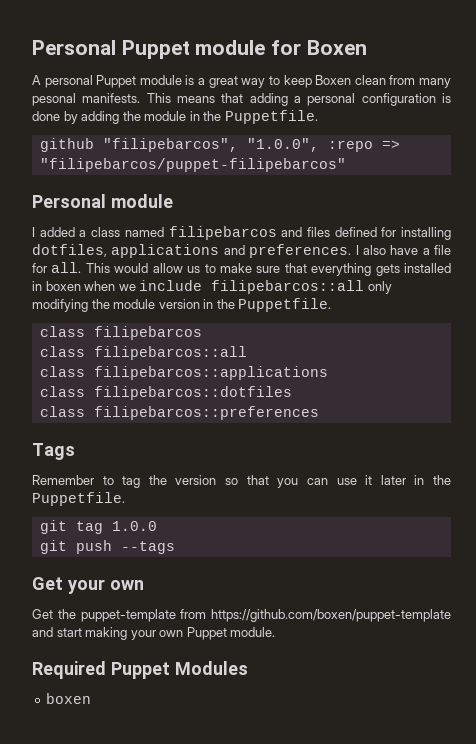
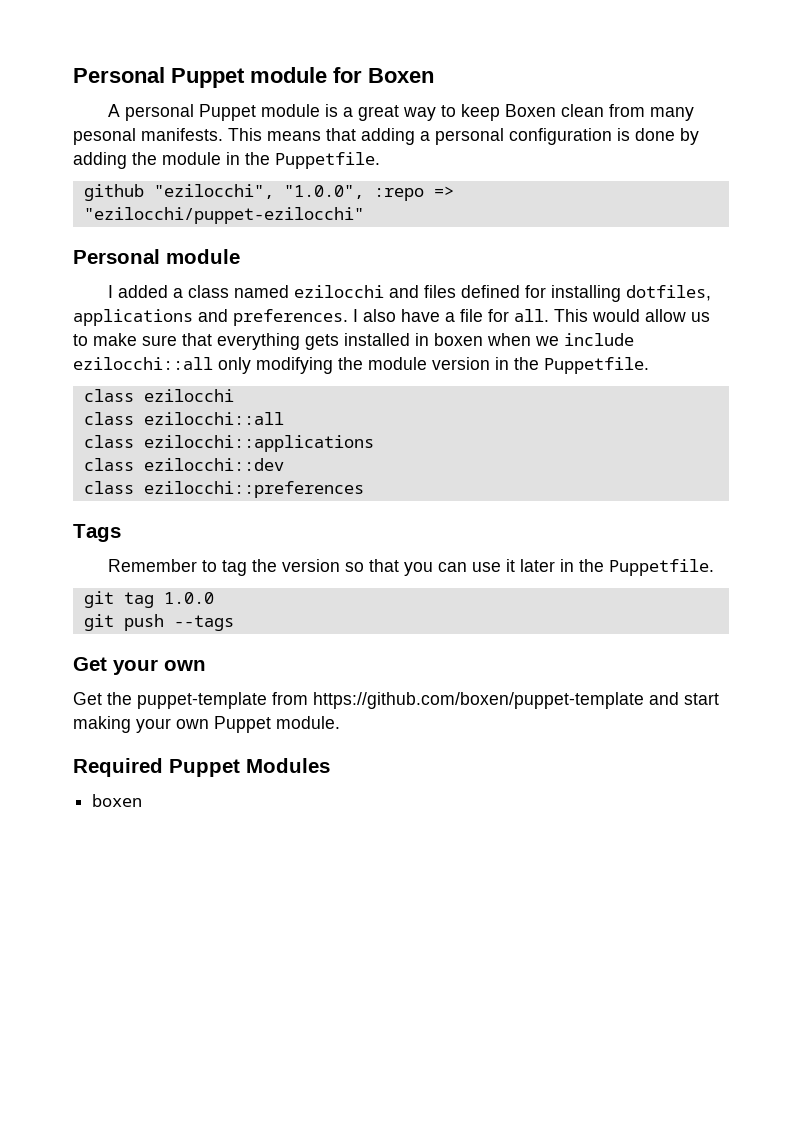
[102,138,238,152] "filipebarcos", -> [153,184,274,199] "ezilocchi",
[39,158,346,172] "filipebarcos/puppet-filipebarcos" -> [83,207,364,224] "ezilocchi/puppet-ezilocchi"
[168,226,277,240] filipebarcos -> [293,285,384,298] ezilocchi
[211,280,365,294] filipebarcos::all -> [73,357,213,370] ezilocchi::all
[93,326,202,340] [39,346,247,360] [39,366,328,380] [39,386,292,400] [39,406,319,420] filipebarcos // class filipebarcos::all // class filipebarcos::applications // class filipebarcos::dotfiles // class filipebarcos::preferences -> [143,389,234,402] [83,412,284,425] [83,435,374,452] [83,458,284,471] [83,481,364,498] ezilocchi // class ezilocchi::all // class ezilocchi::applications // class ezilocchi::dev // class ezilocchi::preferences

